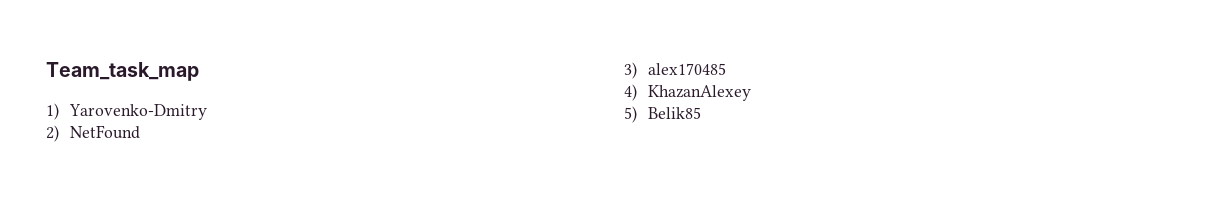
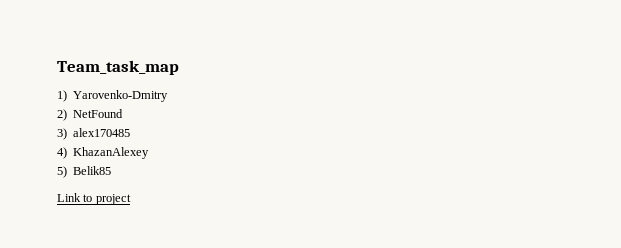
(702, 113) none -> [57,193,131,205] // Link to project

